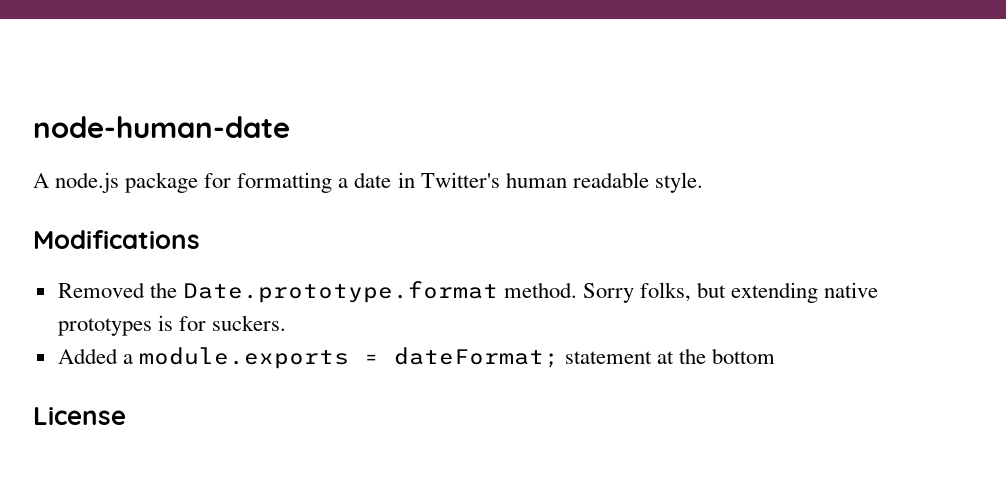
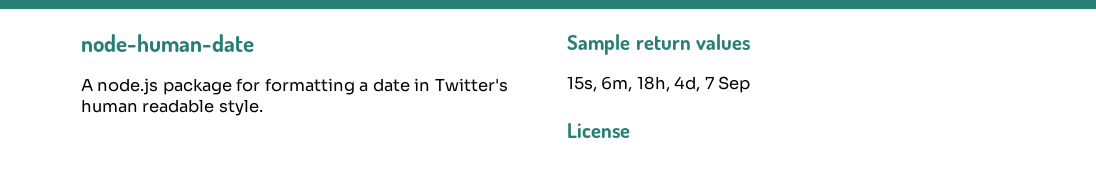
[33,230,200,249] [57,281,879,303] [57,315,286,336] [57,347,776,369] Modifications // Removed the Date.prototype.format method. Sorry folks, but extending native prototypes is for suckers. // Added a module.exports = dateFormat; statement at the bottom -> [567,34,751,55] [567,76,751,93] Sample return values // 15s, 6m, 18h, 4d, 7 Sep

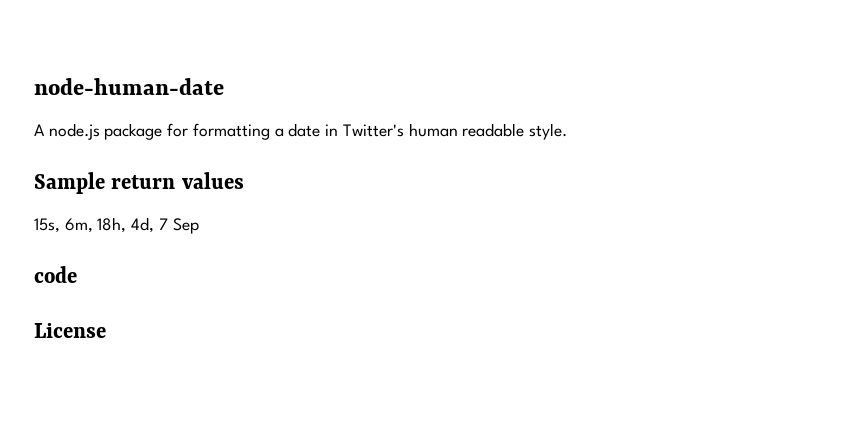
(751, 84) none -> [34,266,77,283] // code

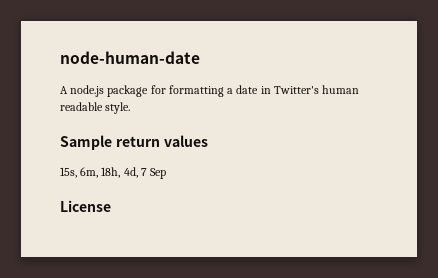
[34,266,77,283] // code -> (167, 173) none

